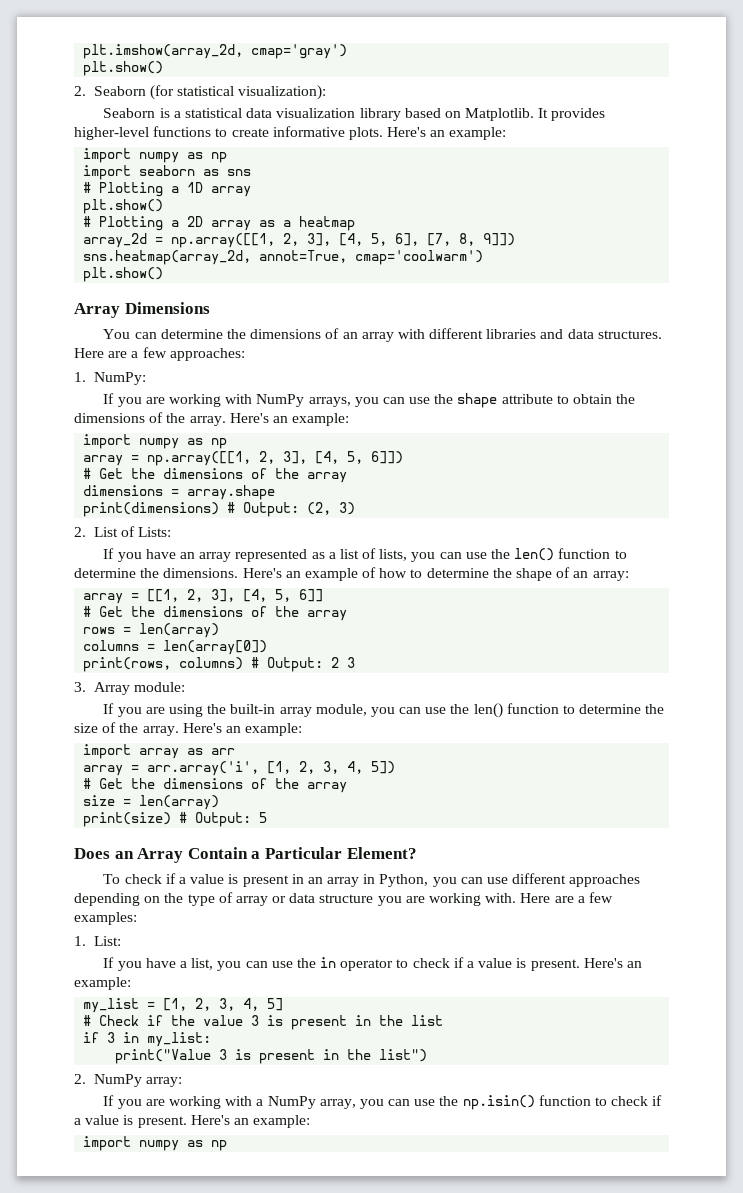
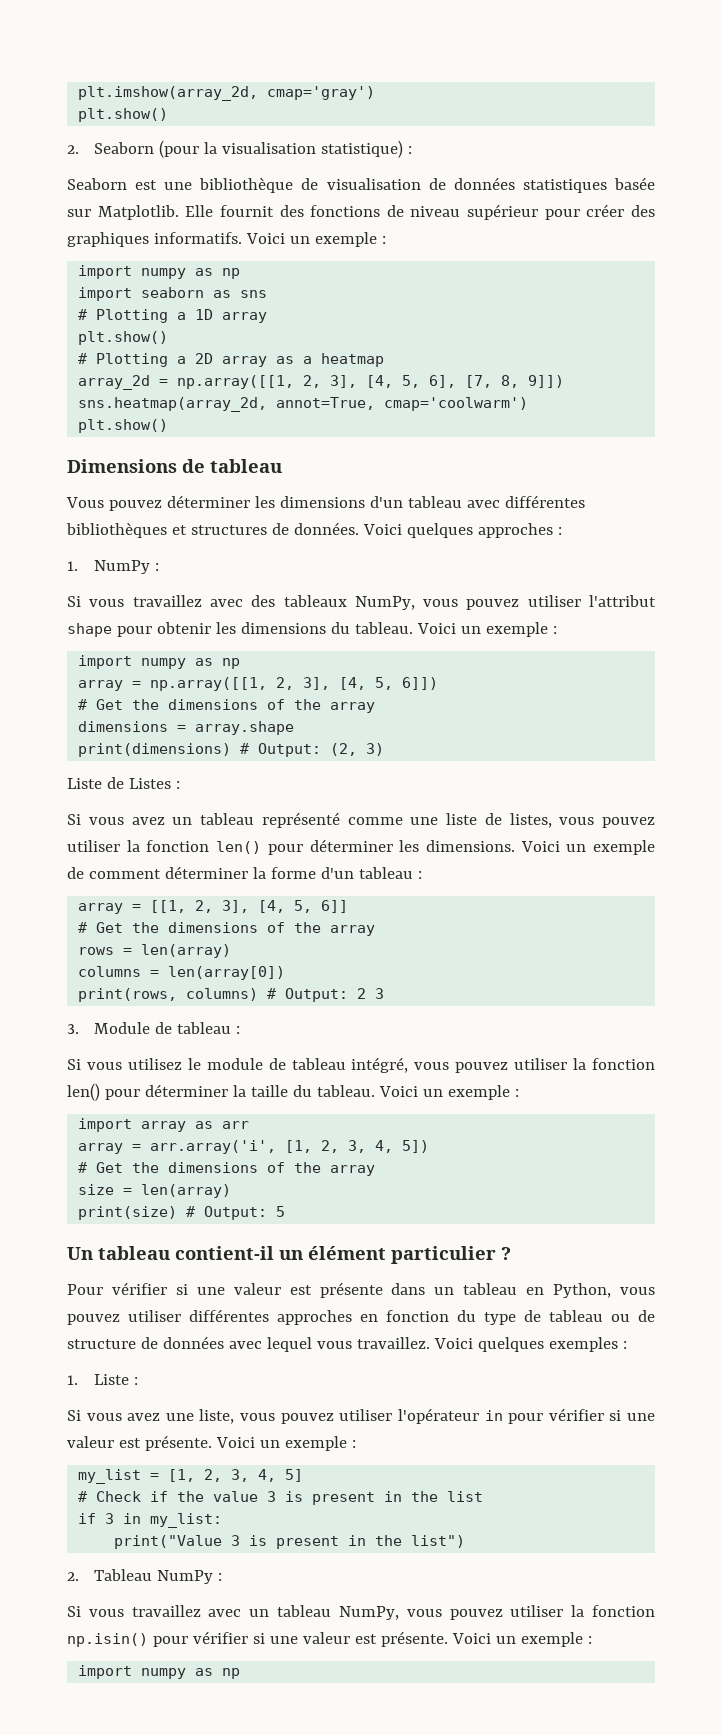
[149,85,327,100] [103,108,606,121] [74,126,507,140] (for statistical visualization): // Seaborn is a statistical data visualization library based on Matplotlib. It provides higher-level functions to create informative plots. Here's an example: -> [158,140,412,158] [67,177,655,193] [67,204,655,220] [67,232,386,247] (pour la visualisation statistique) : // Seaborn est une bibliothèque de visualisation de données statistiques basée sur Matplotlib. Elle fournit des fonctions de niveau supérieur pour créer des graphiques informatifs. Voici un exemple :
[74,303,120,318] Array -> (169, 426) none
[103,328,662,342] [74,347,245,361] [74,372,146,385] [103,393,636,408] [74,412,350,426] // You can determine the dimensions of an array with different libraries and data structures. Here are a few approaches: // 1. NumPy: // If you are working with NumPy arrays, you can use the shape attribute to obtain the dimensions of the array. Here's an example: -> [182,459,282,473] [66,495,585,511] [66,522,562,538] [67,560,159,574] [67,595,656,610] [67,622,557,637] de tableau // Vous pouvez déterminer les dimensions d'un tableau avec différentes bibliothèques et structures de données. Voici quelques approches : // 1. NumPy : // Si vous travaillez avec des tableaux NumPy, vous pouvez utiliser l'attribut shape pour obtenir les dimensions du tableau. Voici un exemple :
[74,526,172,537] [103,548,627,562] [74,567,629,581] 2. List of Lists: // If you have an array represented as a list of lists, you can use the len() function to determine the dimensions. Here's an example of how to determine the shape of an array: -> [67,777,180,789] [67,812,655,828] [67,839,655,855] [67,866,422,879] Liste de Listes : // Si vous avez un tableau représenté comme une liste de listes, vous pouvez utiliser la fonction len() pour déterminer les dimensions. Voici un exemple de comment déterminer la forme d'un tableau :
[93,682,185,695] [103,703,665,718] [74,722,303,736] Array module: // If you are using the built-in array module, you can use the len() function to determine the size of the array. Here's an example: -> [93,1022,240,1034] [67,1057,656,1073] [67,1083,519,1101] Module de tableau : // Si vous utilisez le module de tableau intégré, vous pouvez utiliser la fonction len() pour déterminer la taille du tableau. Voici un exemple :
[74,847,417,863] [103,873,641,887] [74,892,613,906] [74,912,137,925] [74,936,121,946] [103,957,642,971] [74,977,131,990] Does an Array Contain a Particular Element? // To check if a value is present in an array in Python, you can use different approaches depending on the type of array or data structure you are working with. Here are a few examples: // 1. List: // If you have a list, you can use the in operator to check if a value is present. Here's an example: -> [67,1246,511,1264] [67,1282,656,1298] [67,1309,655,1325] [67,1336,627,1352] [67,1374,138,1385] [67,1408,656,1424] [67,1435,356,1451] Un tableau contient-il un élément particulier ? // Pour vérifier si une valeur est présente dans un tableau en Python, vous pouvez utiliser différentes approches en fonction du type de tableau ou de structure de données avec lequel vous travaillez. Voici quelques exemples : // 1. Liste : // Si vous avez une liste, vous pouvez utiliser l'opérateur in pour vérifier si une valeur est présente. Voici un exemple :
[93,1074,182,1087] [103,1095,663,1110] [74,1115,311,1128] NumPy array: // If you are working with a NumPy array, you can use the np.isin() function to check if a value is present. Here's an example: -> [93,1569,222,1584] [67,1605,655,1620] [67,1631,592,1647] Tableau NumPy : // Si vous travaillez avec un tableau NumPy, vous pouvez utiliser la fonction np.isin() pour vérifier si une valeur est présente. Voici un exemple :

